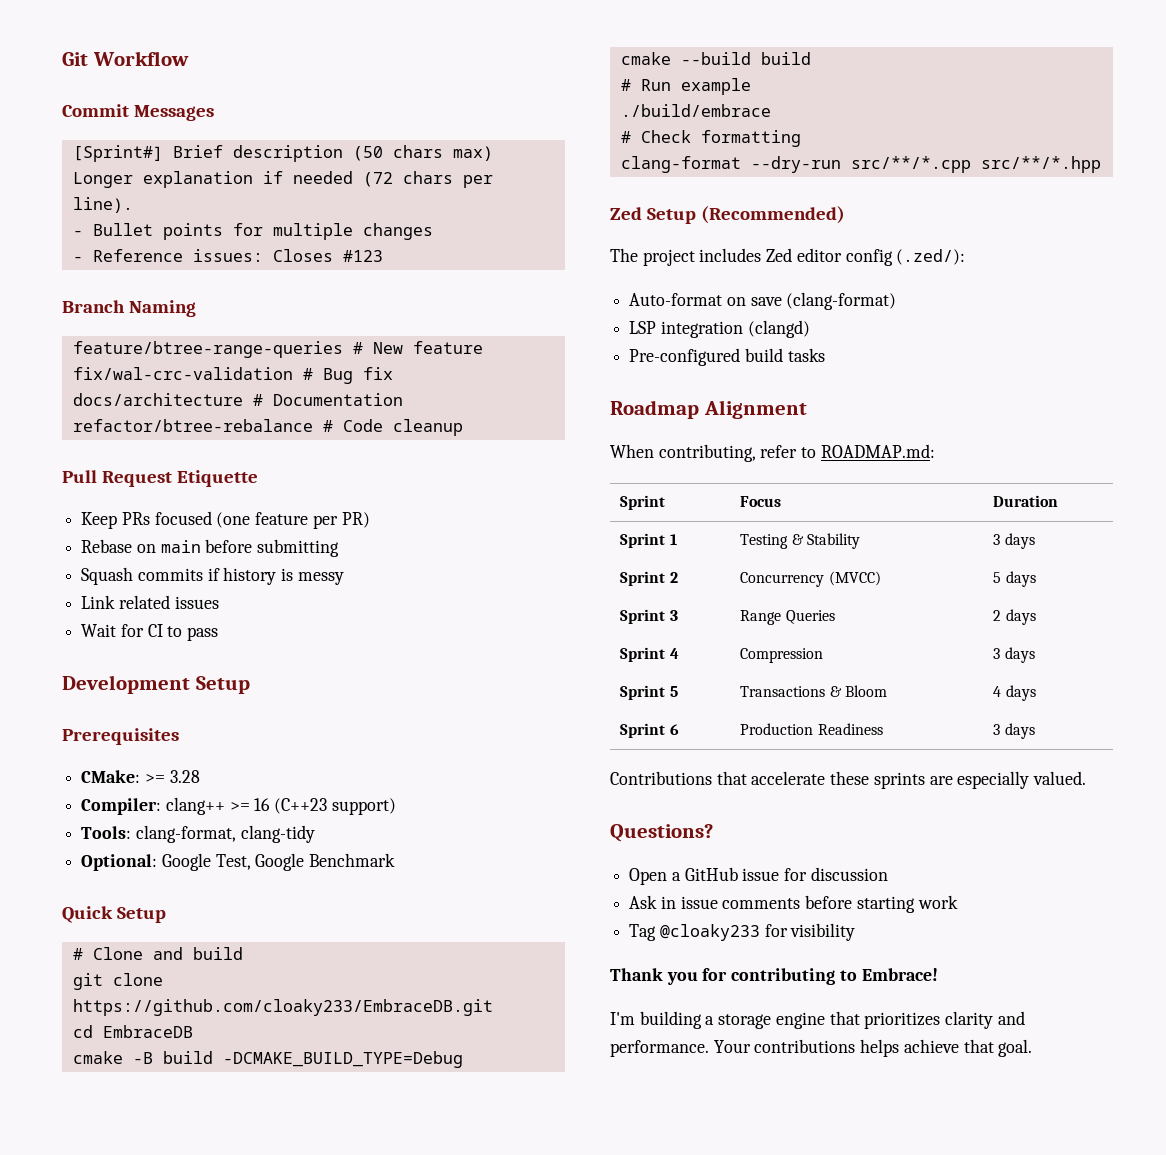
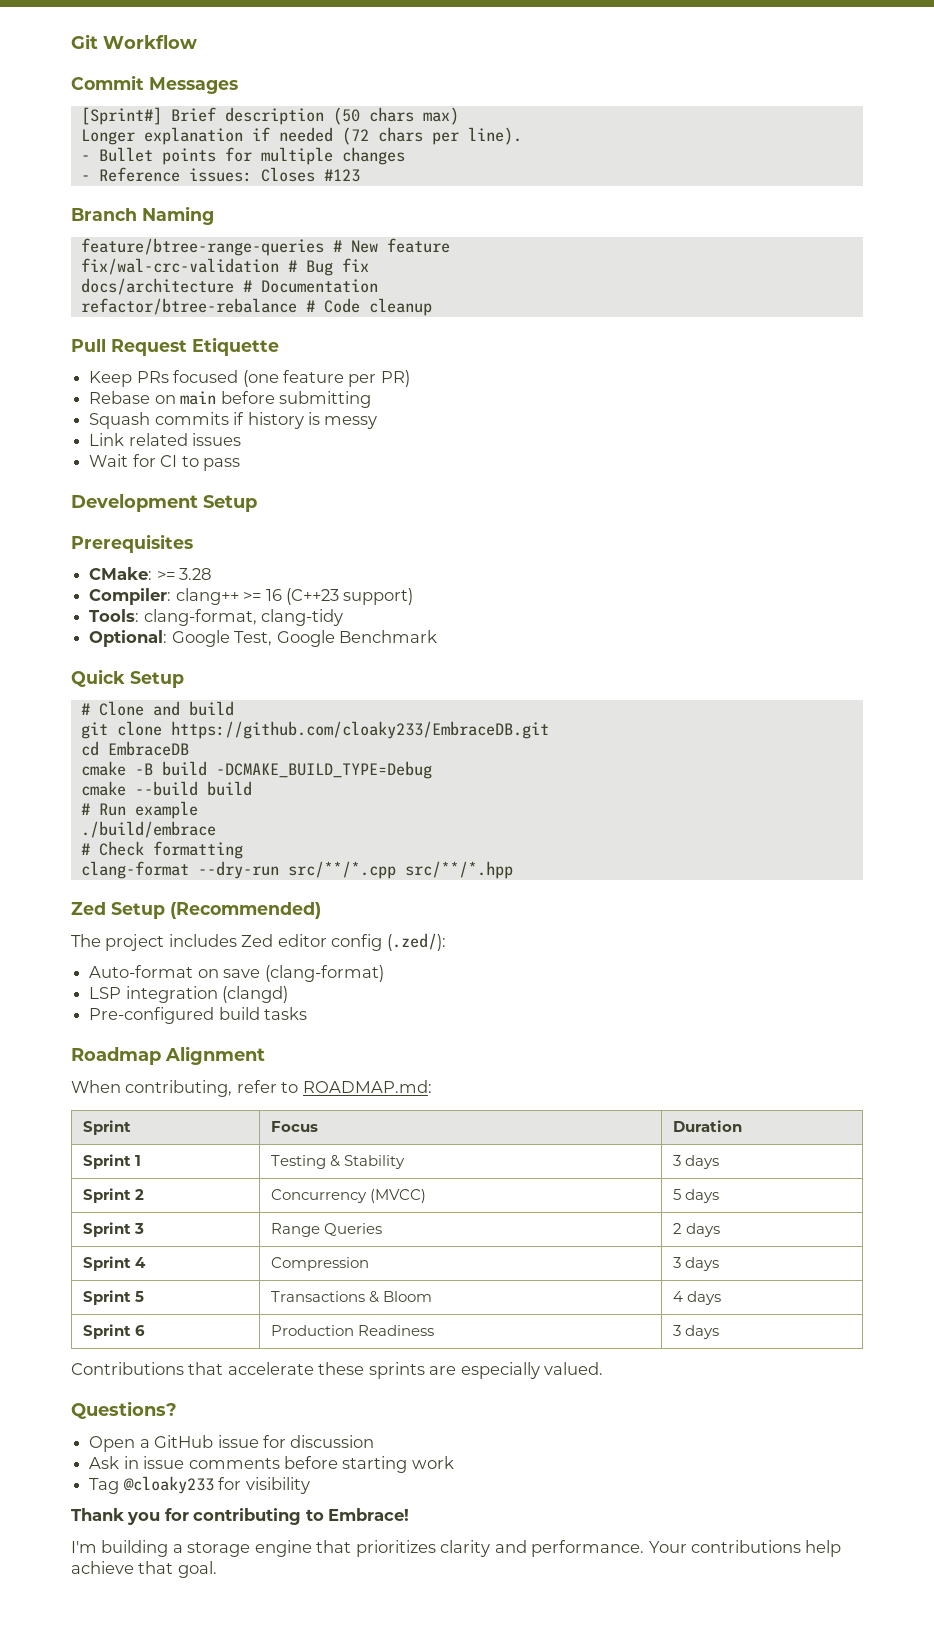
[860,1039,900,1057] helps -> [805,1540,842,1557] help

